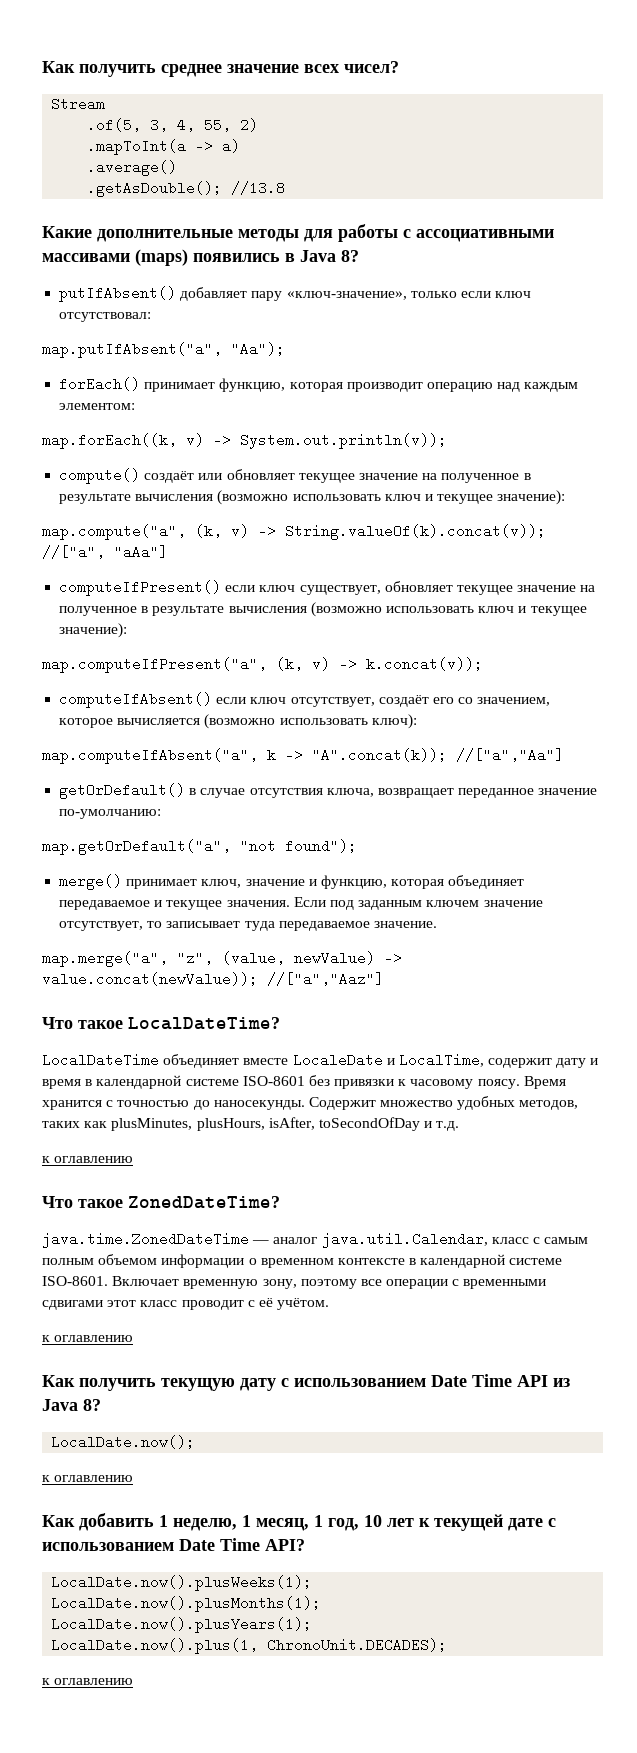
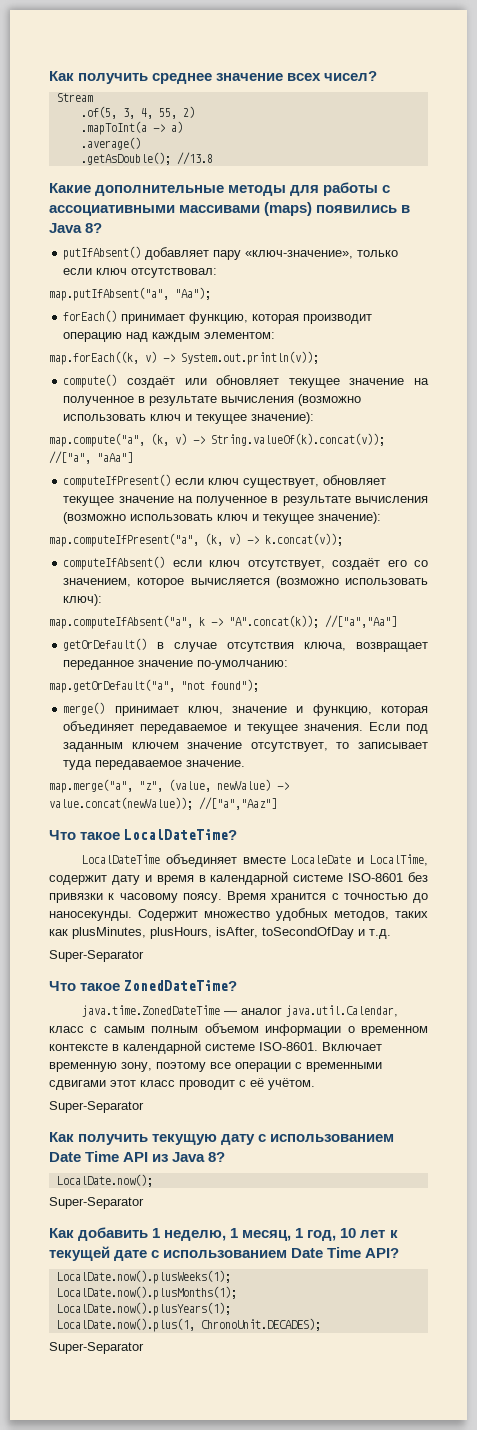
[42,1156,134,1163] к оглавлению -> [49,950,144,962] Super-Separator
[42,1335,134,1342] к оглавлению -> [49,1101,144,1113] Super-Separator
[42,1475,134,1482] к оглавлению -> [49,1197,144,1209] Super-Separator
[42,1678,134,1685] к оглавлению -> [49,1342,144,1354] Super-Separator

